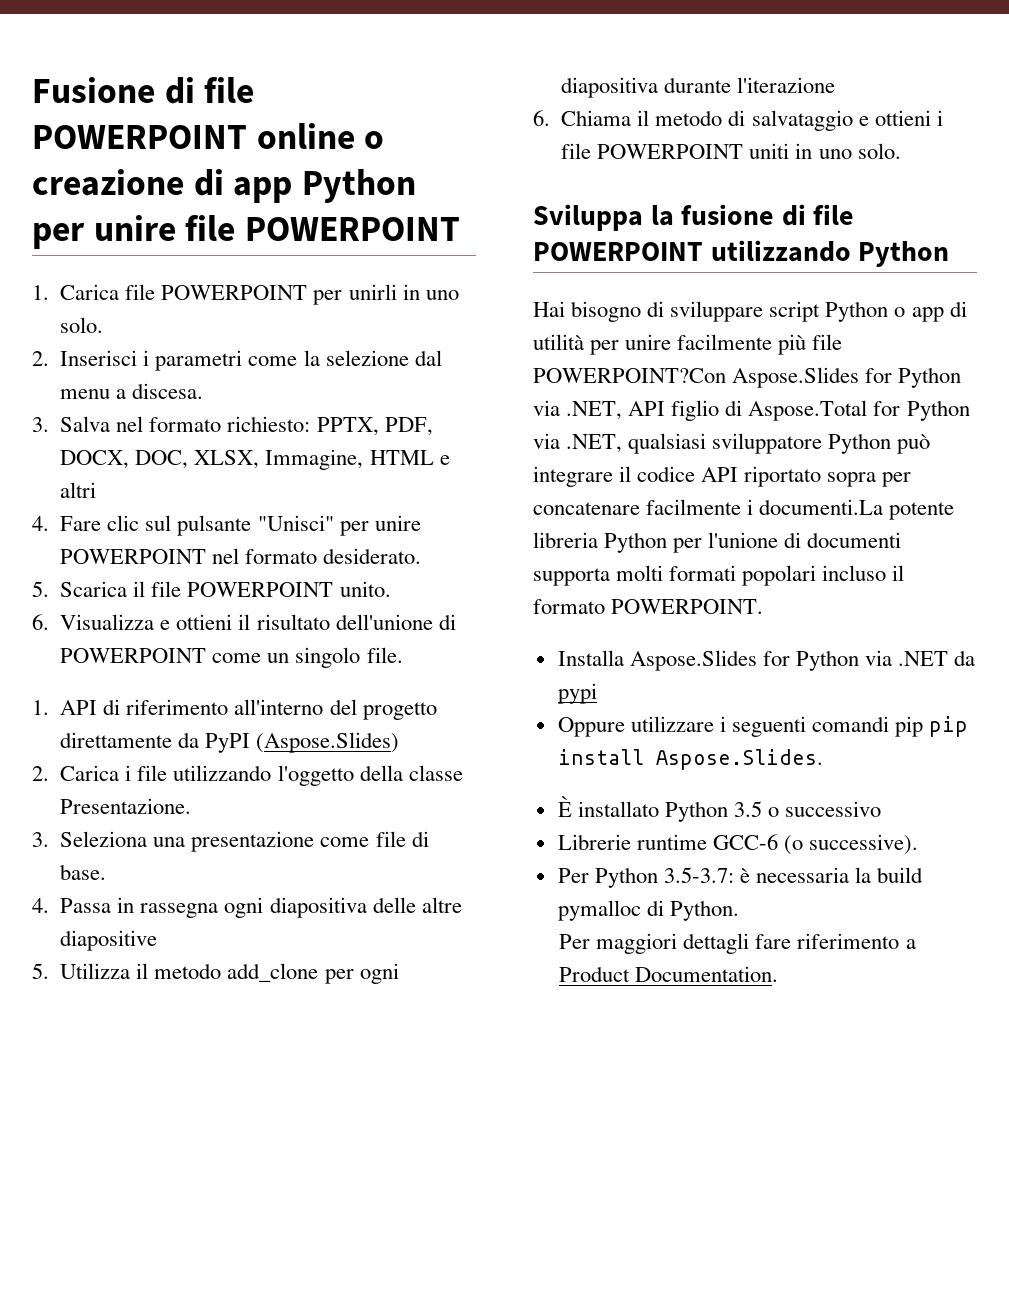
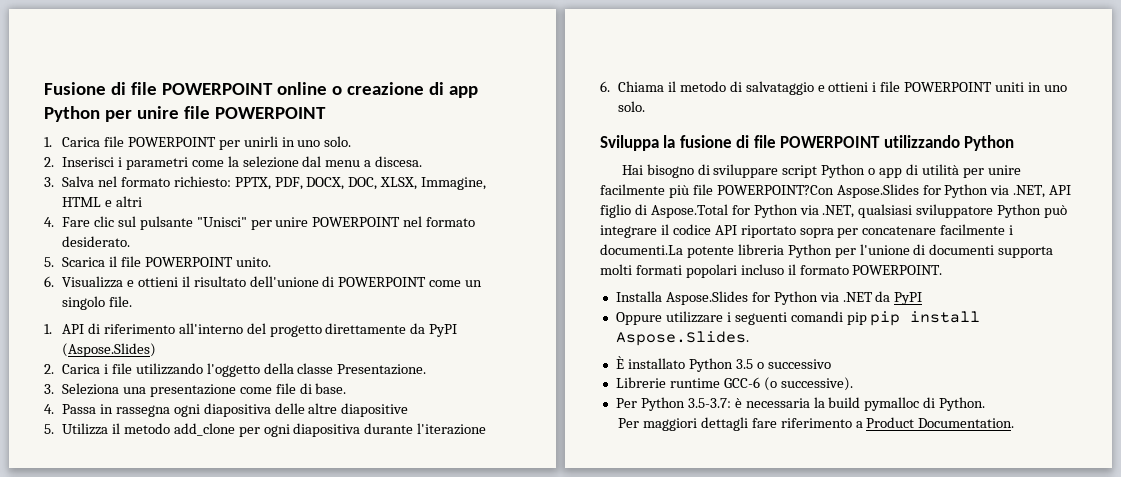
[557,683,597,704] pypi -> [894,292,923,305] PyPI

